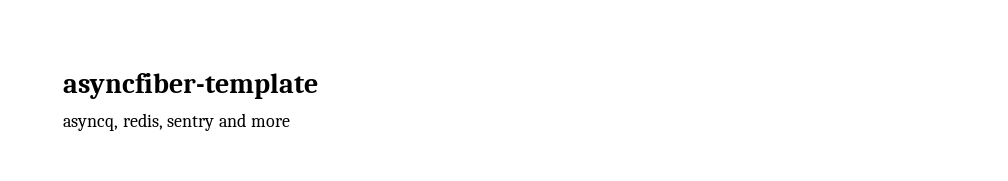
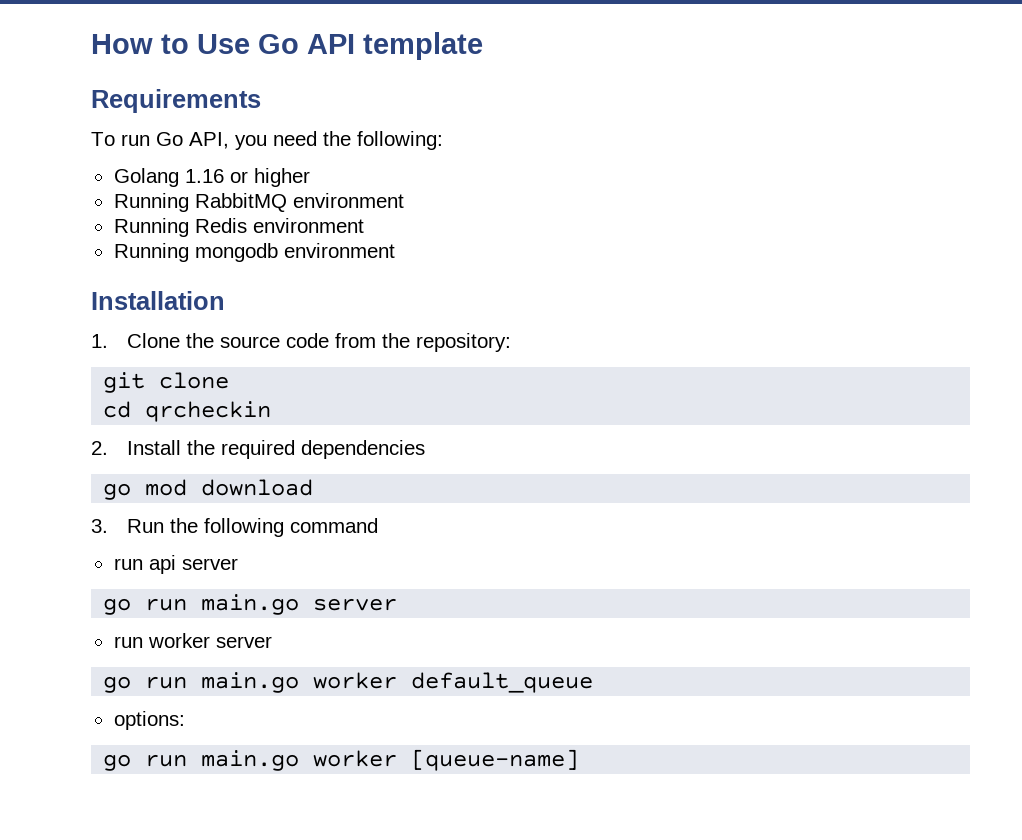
[63,73,318,99] [63,113,290,131] asyncfiber-template // asyncq, redis, sentry and more -> [91,32,483,60] [91,89,261,113] [91,131,443,150] [113,168,310,187] [113,193,404,212] [113,218,364,237] [113,243,395,262] [91,291,225,310] [91,333,511,352] [103,372,230,393] [103,401,272,422] [91,440,425,459] [103,479,314,500] [91,518,378,537] [113,555,238,574] [103,594,398,615] [113,633,272,648] [103,672,594,693] [113,711,185,730] [103,749,580,771] How to Use Go API template // Requirements // To run Go API, you need the following: // Golang 1.16 or higher // Running RabbitMQ environment // Running Redis environment // Running mongodb environment // Installation // 1. Clone the source code from the repository: // git clone // cd qrcheckin // 2. Install the required dependencies // go mod download // 3. Run the following command // run api server // go run main.go server // run worker server // go run main.go worker default_queue // options: // go run main.go worker [queue-name]

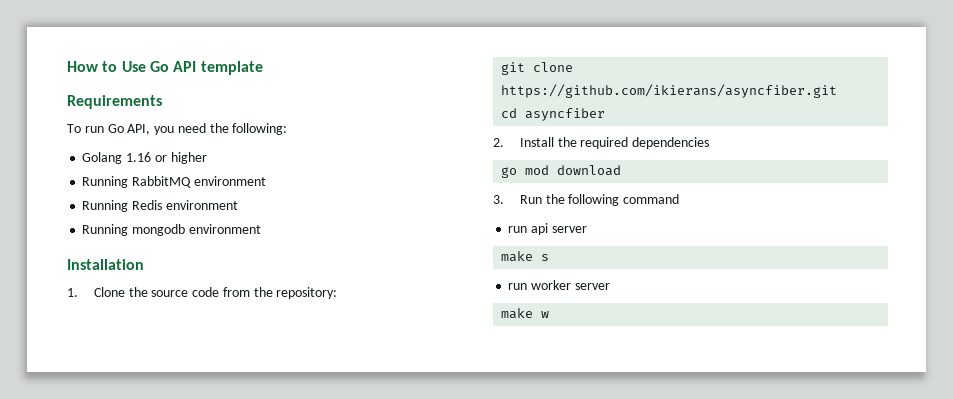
(230, 380) none -> [501,84,838,98] https://github.com/ikierans/asyncfiber.git
[145,401,272,422] qrcheckin -> [525,108,606,121] asyncfiber
[103,594,398,615] go run main.go server -> [501,251,550,262] make s
[103,672,594,693] [113,711,185,730] [103,749,580,771] go run main.go worker default_queue // options: // go run main.go worker [queue-name] -> [501,308,550,319] make w

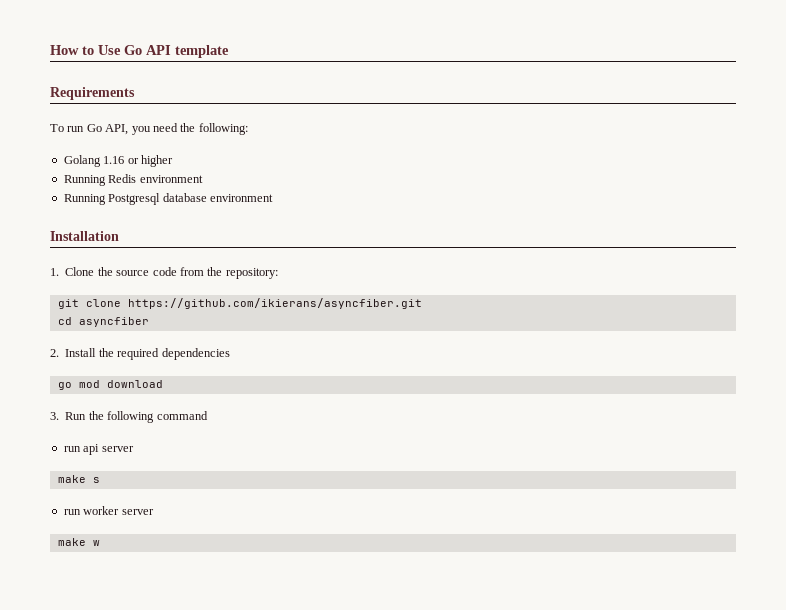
[82,176,266,188] // Running RabbitMQ environment -> (173, 161) none
[132,224,186,236] mongodb -> [108,193,207,205] Postgresql database

